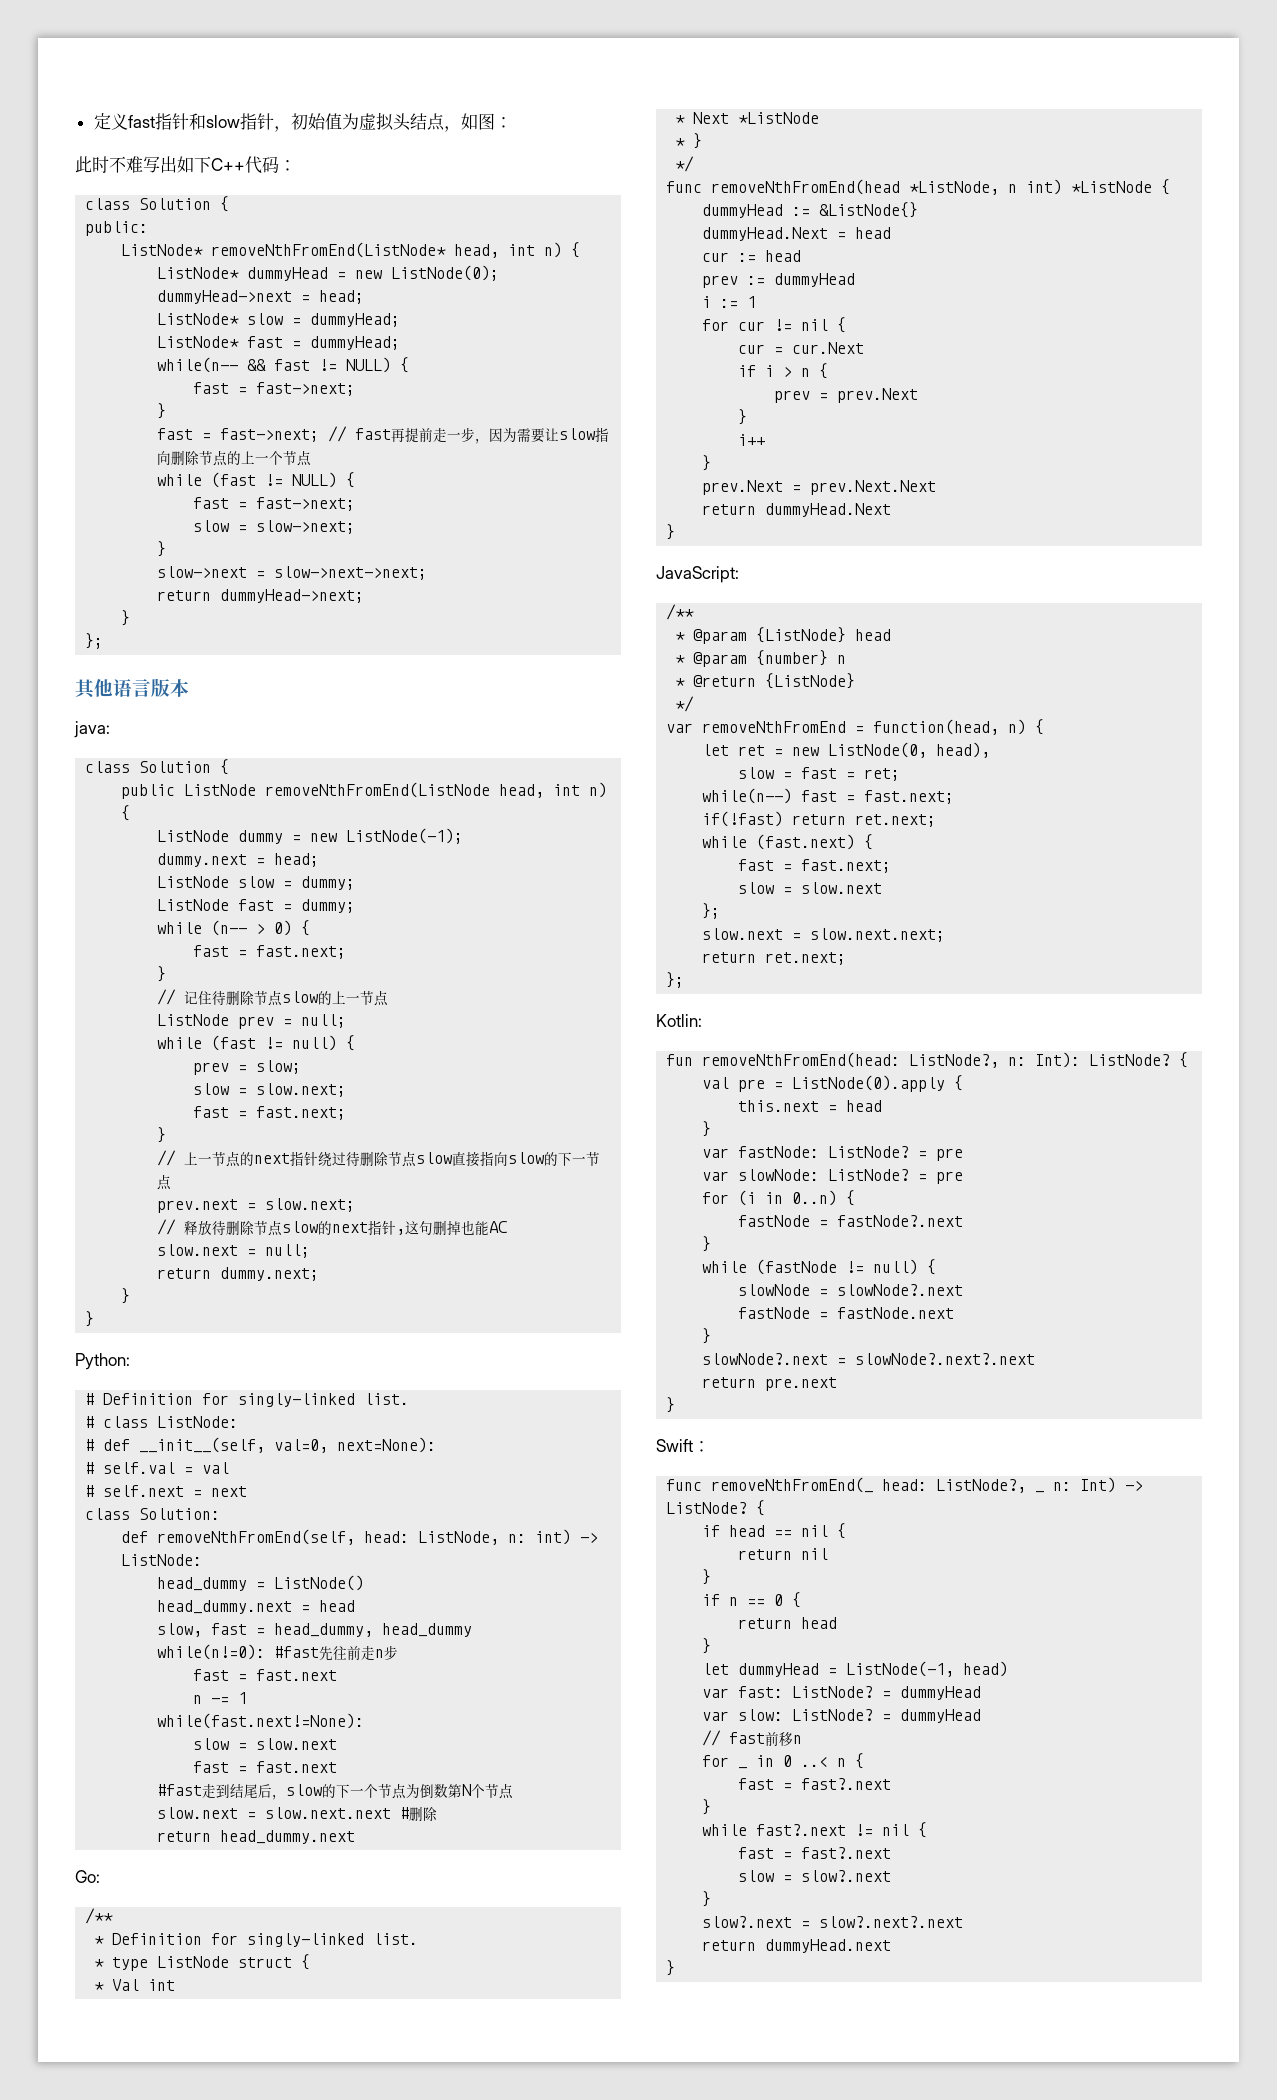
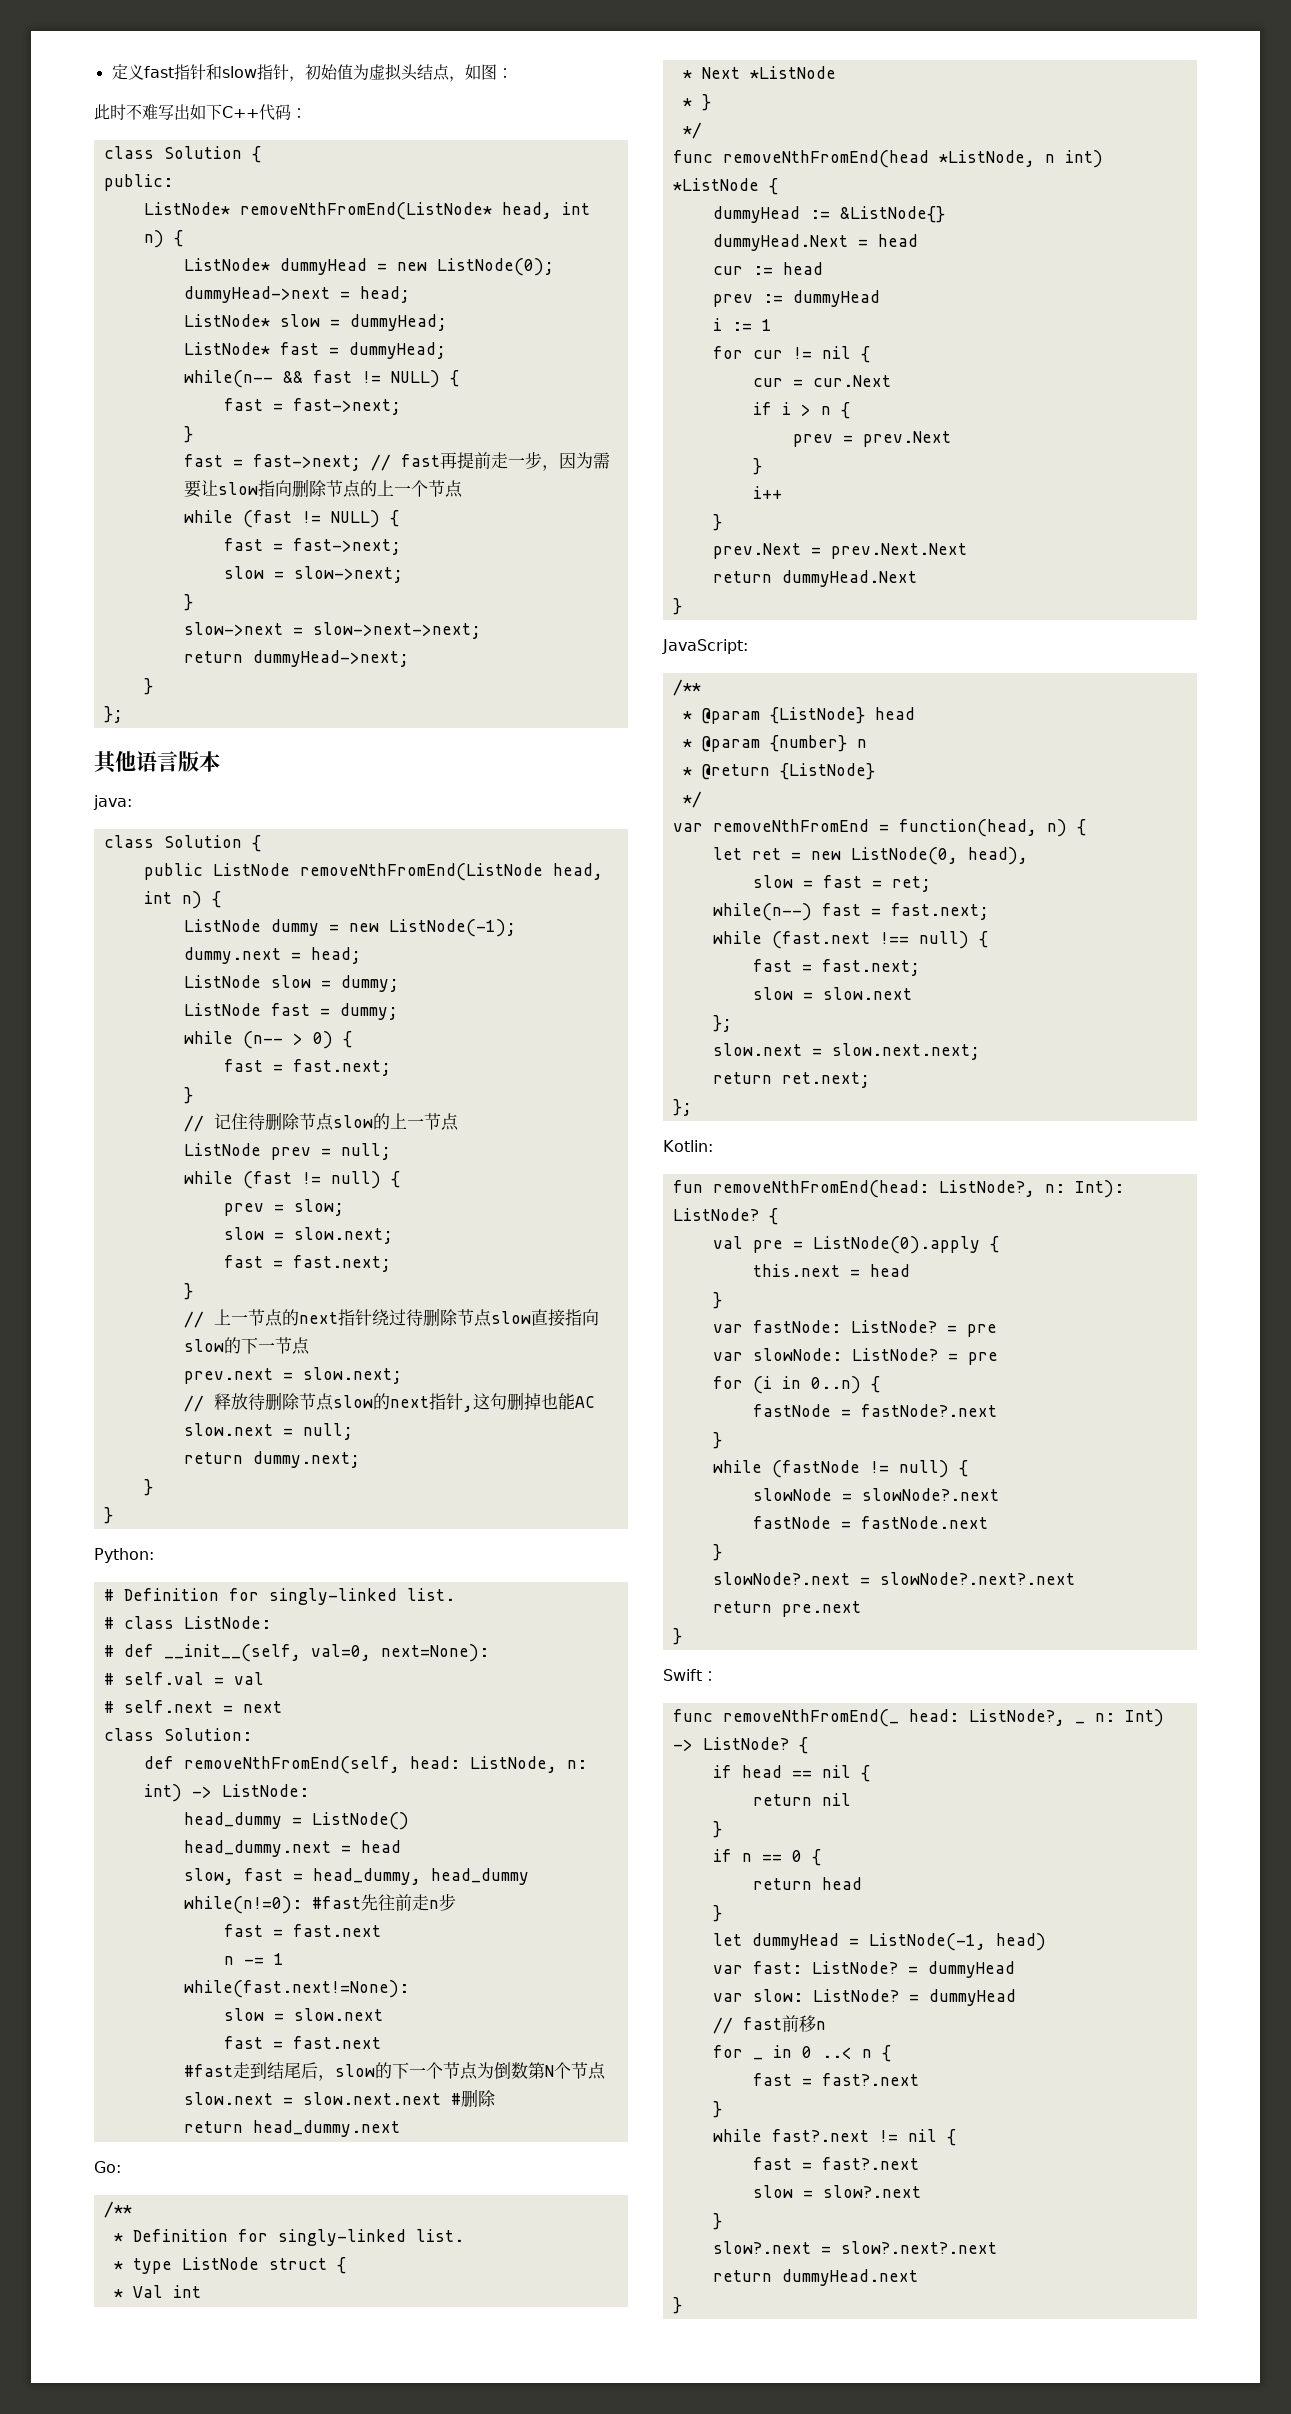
[702,811,937,827] [702,834,856,850] if(!fast) return ret.next; // while (fast.next) -> [712,931,969,949] while (fast.next !== null)

